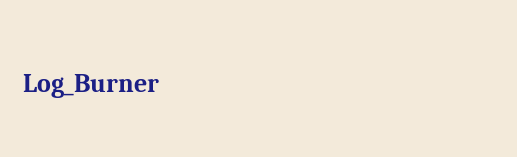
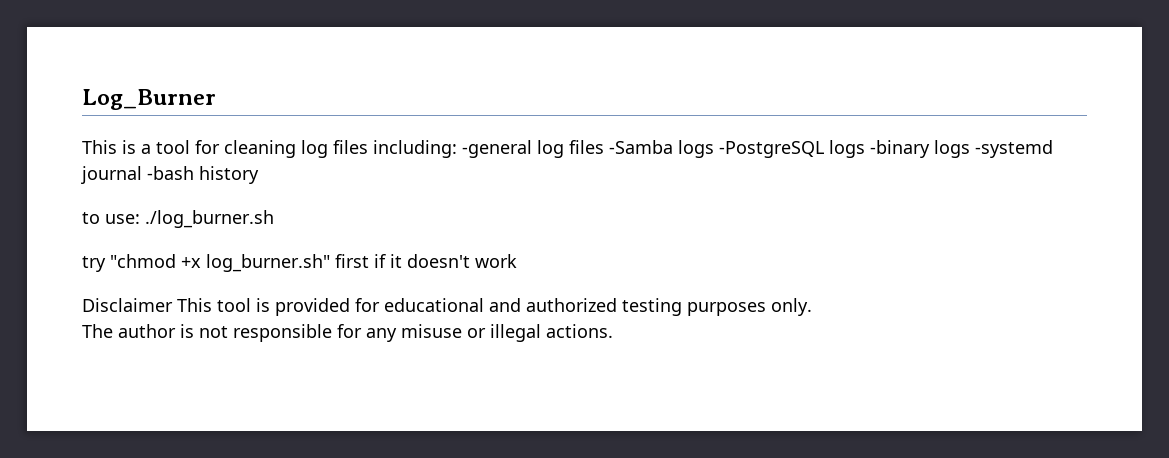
(159, 86) none -> [82,140,1053,158] [81,166,259,184] [82,210,274,228] [82,254,517,272] [82,298,812,316] [82,324,613,342] // This is a tool for cleaning log files including: -general log files -Samba logs -PostgreSQL logs -binary logs -systemd journal -bash history // to use: ./log_burner.sh // try "chmod +x log_burner.sh" first if it doesn't work // Disclaimer This tool is provided for educational and authorized testing purposes only. // The author is not responsible for any misuse or illegal actions.

